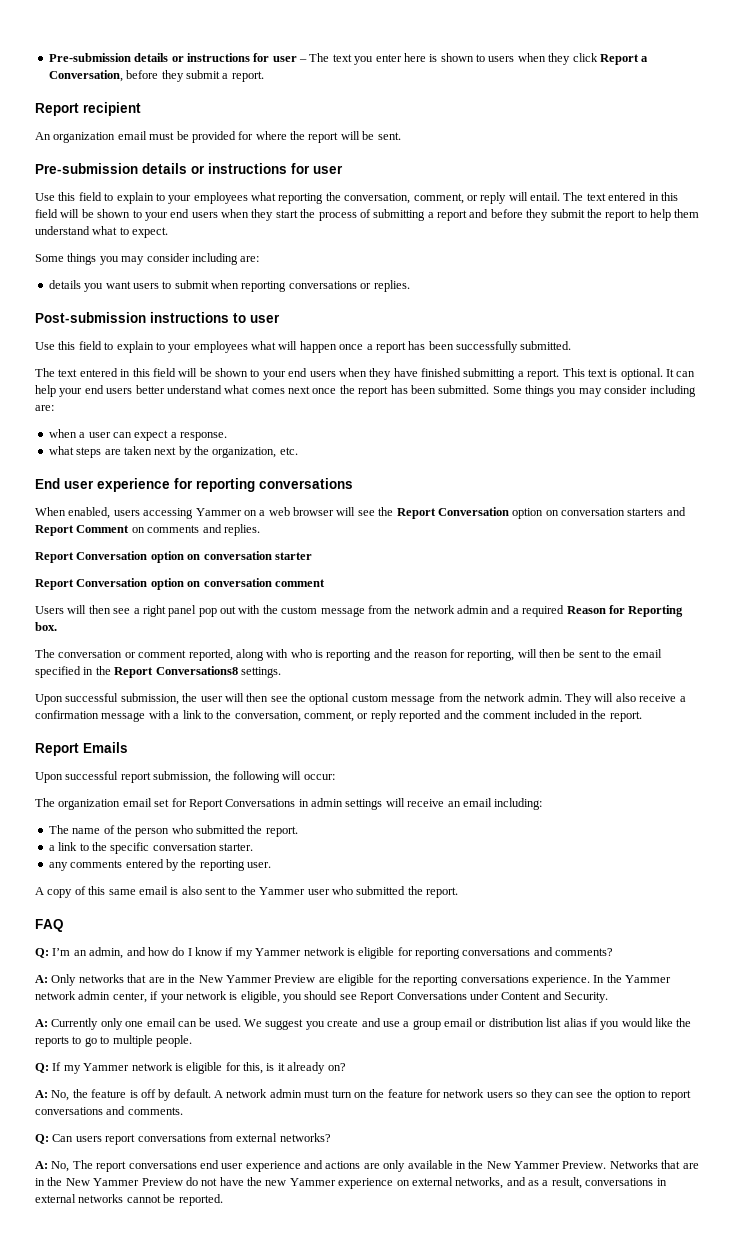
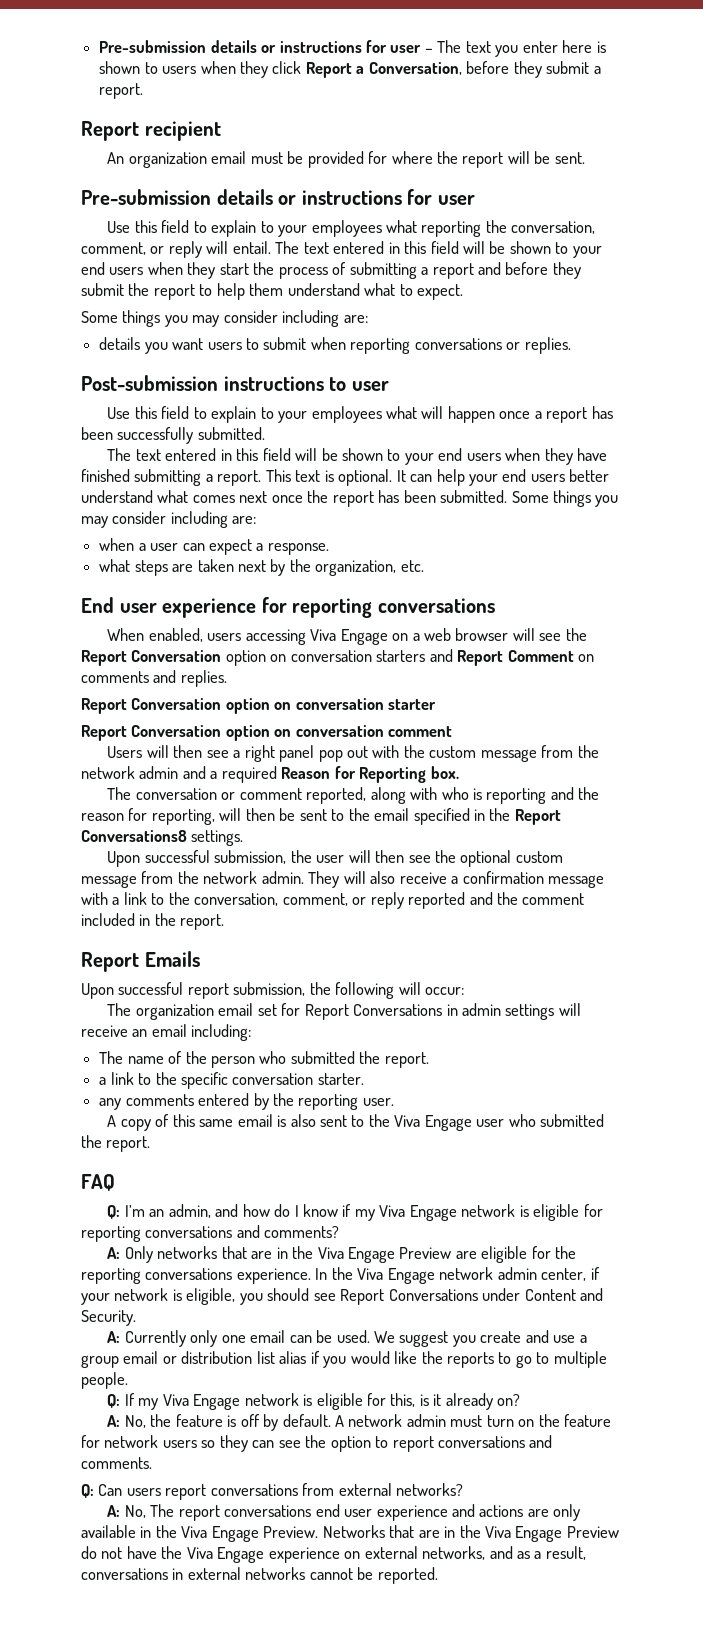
[195,508,242,516] Yammer -> [310,629,388,645] Viva Engage
[259,887,306,895] Yammer -> [394,1115,472,1131] Viva Engage
[255,948,302,956] Yammer -> [379,1205,457,1221] Viva Engage
[198,975,272,983] New Yammer -> [317,1247,396,1263] Viva Engage
[625,975,672,983] Yammer -> [357,1268,435,1284] Viva Engage
[83,1063,130,1071] Yammer -> [162,1394,241,1410] Viva Engage
[486,1161,560,1169] New Yammer -> [181,1526,259,1542] Viva Engage
[65,1178,140,1186] New Yammer -> [485,1526,563,1542] Viva Engage
[265,1178,336,1186] new Yammer -> [186,1547,265,1563] Viva Engage

